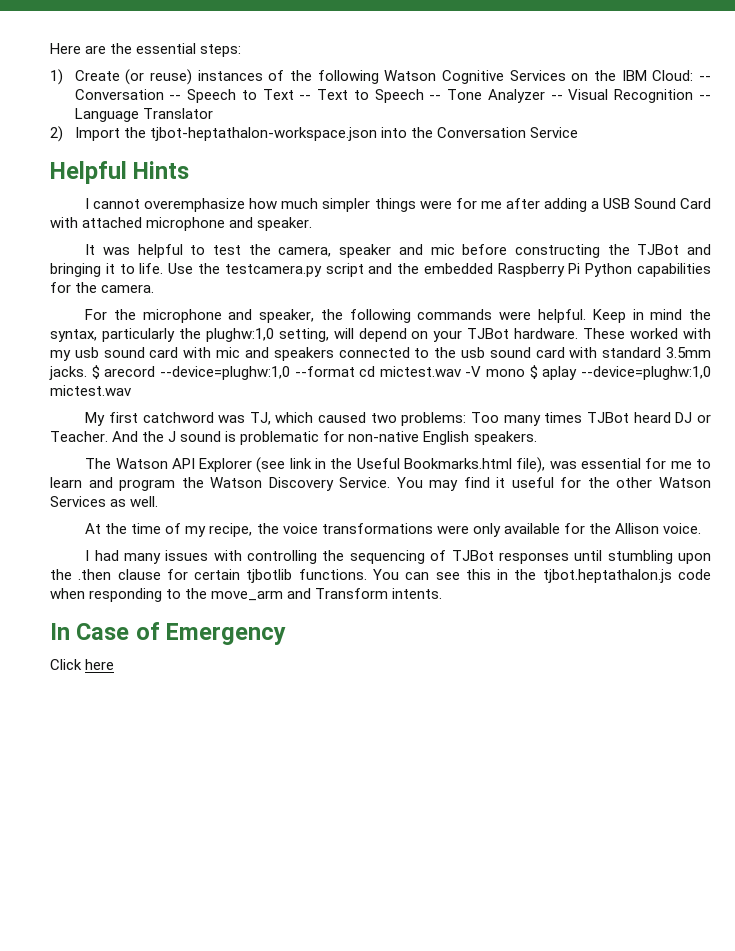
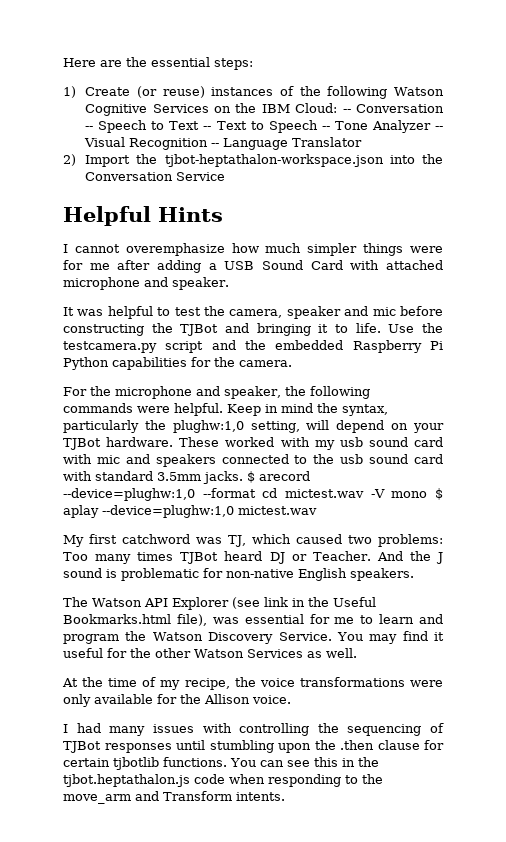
[50,622,287,645] [50,659,115,670] // In Case of Emergency // Click here -> (285, 796) none

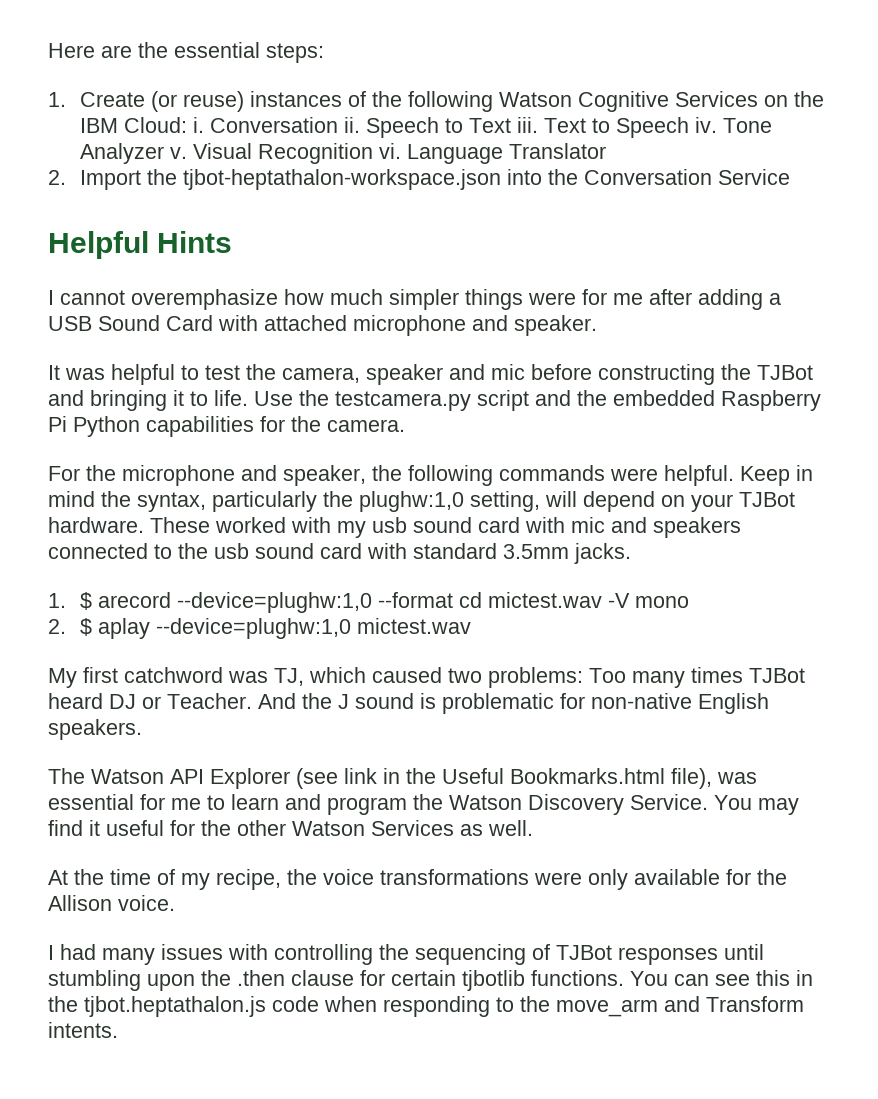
[63,86,76,98] 1) -> [48,92,66,107] 1.
[342,104,444,113] [85,126,94,130] -- Conversation -- -> [192,117,360,133] i. Conversation ii.
[203,126,212,130] -- -> [516,117,538,133] iii.
[321,126,330,130] -- -> [694,117,717,133] iv.
[435,126,444,130] -- -> [169,147,187,159] v.
[211,143,220,147] -- -> [378,143,401,159] vi.
[63,154,76,166] 2) -> [48,170,66,185] 2.
(243, 477) none -> [48,593,66,608] // 1.
(428, 494) none -> [48,619,66,634] // 2.

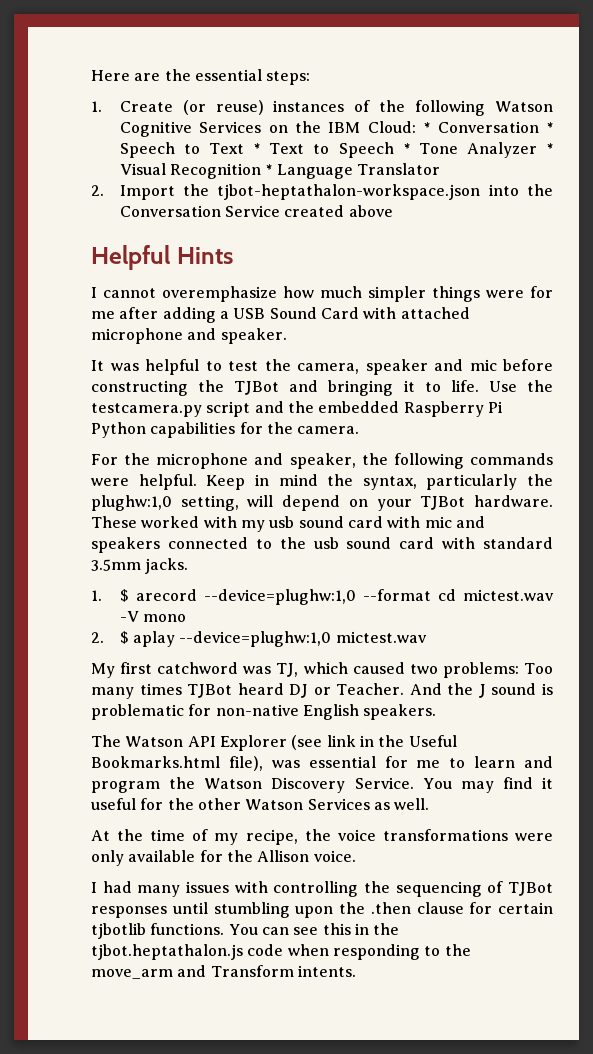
[192,117,360,133] i. Conversation ii. -> [423,121,553,133] * Conversation *
[516,117,538,133] iii. -> [253,143,261,154] *
[694,117,717,133] iv. -> [402,143,410,154] *
[169,147,187,159] v. -> [546,143,554,154] *
[378,143,401,159] vi. -> [265,164,273,175] *
(790, 177) none -> [284,205,393,217] created above

